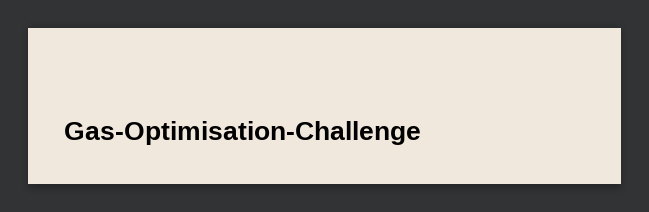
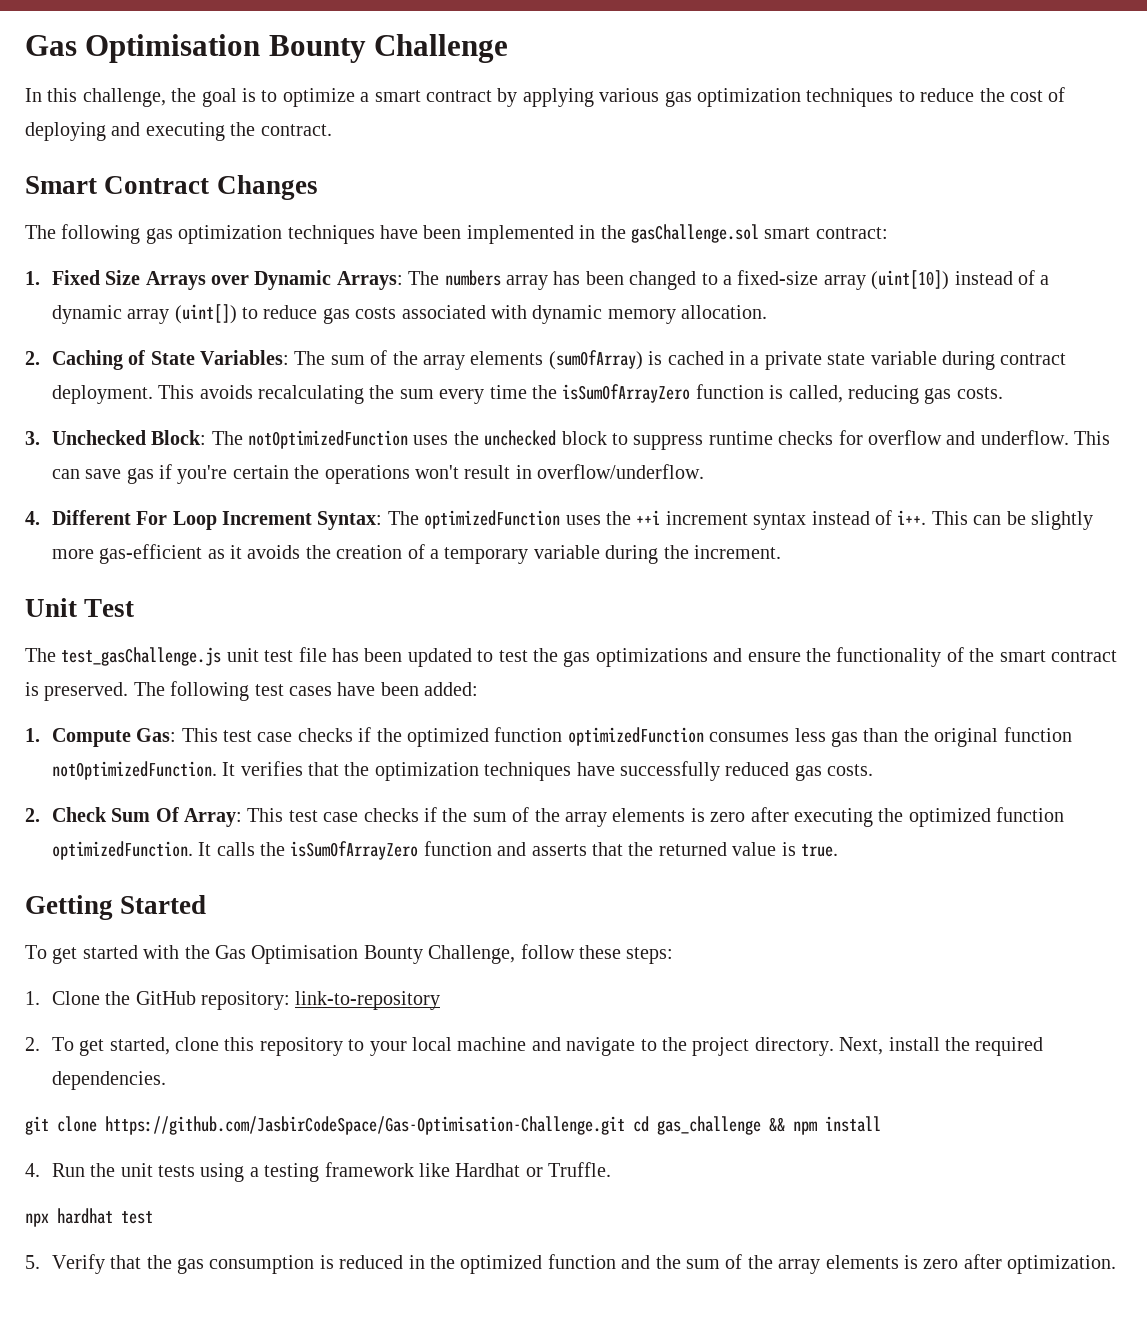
[64,121,421,145] Gas-Optimisation-Challenge -> [25,34,509,63] [25,87,1066,107] [25,122,332,141] [25,175,318,200] [25,224,888,244] [25,270,1050,290] [51,304,768,324] [25,350,1067,370] [51,384,1003,404] [25,430,1111,450] [51,464,705,484] [25,510,1094,530] [51,544,782,564] [25,598,135,617] [25,647,1117,667] [25,681,479,701] [25,727,1072,747] [51,761,874,781] [25,807,1065,827] [51,841,839,860] [25,895,207,920] [25,944,674,964] [25,991,441,1010] [25,1037,1044,1056] [51,1071,166,1090] [25,1116,881,1135] [25,1162,612,1182] [25,1208,153,1227] [25,1254,1117,1274] Gas Optimisation Bounty Challenge // In this challenge, the goal is to optimize a smart contract by applying various gas optimization techniques to reduce the cost of deploying and executing the contract. // Smart Contract Changes // The following gas optimization techniques have been implemented in the gasChallenge.sol smart contract: // 1. Fixed Size Arrays over Dynamic Arrays: The numbers array has been changed to a fixed-size array (uint[10]) instead of a dynamic array (uint[]) to reduce gas costs associated with dynamic memory allocation. // 2. Caching of State Variables: The sum of the array elements (sumOfArray) is cached in a private state variable during contract deployment. This avoids recalculating the sum every time the isSumOfArrayZero function is called, reducing gas costs. // 3. Unchecked Block: The notOptimizedFunction uses the unchecked block to suppress runtime checks for overflow and underflow. This can save gas if you're certain the operations won't result in overflow/underflow. // 4. Different For Loop Increment Syntax: The optimizedFunction uses the ++i increment syntax instead of i++. This can be slightly more gas-efficient as it avoids the creation of a temporary variable during the increment. // Unit Test // The test_gasChallenge.js unit test file has been updated to test the gas optimizations and ensure the functionality of the smart contract is preserved. The following test cases have been added: // 1. Compute Gas: This test case checks if the optimized function optimizedFunction consumes less gas than the original function notOptimizedFunction. It verifies that the optimization techniques have successfully reduced gas costs. // 2. Check Sum Of Array: This test case checks if the sum of the array elements is zero after executing the optimized function optimizedFunction. It calls the isSumOfArrayZero function and asserts that the returned value is true. // Getting Started // To get started with the Gas Optimisation Bounty Challenge, follow these steps: // 1. Clone the GitHub repository: link-to-repository // 2. To get started, clone this repository to your local machine and navigate to the project directory. Next, install the required dependencies. // git clone https://github.com/JasbirCodeSpace/Gas-Optimisation-Challenge.git cd gas_challenge && npm install // 4. Run the unit tests using a testing framework like Hardhat or Truffle. // npx hardhat test // 5. Verify that the gas consumption is reduced in the optimized function and the sum of the array elements is zero after optimization.

